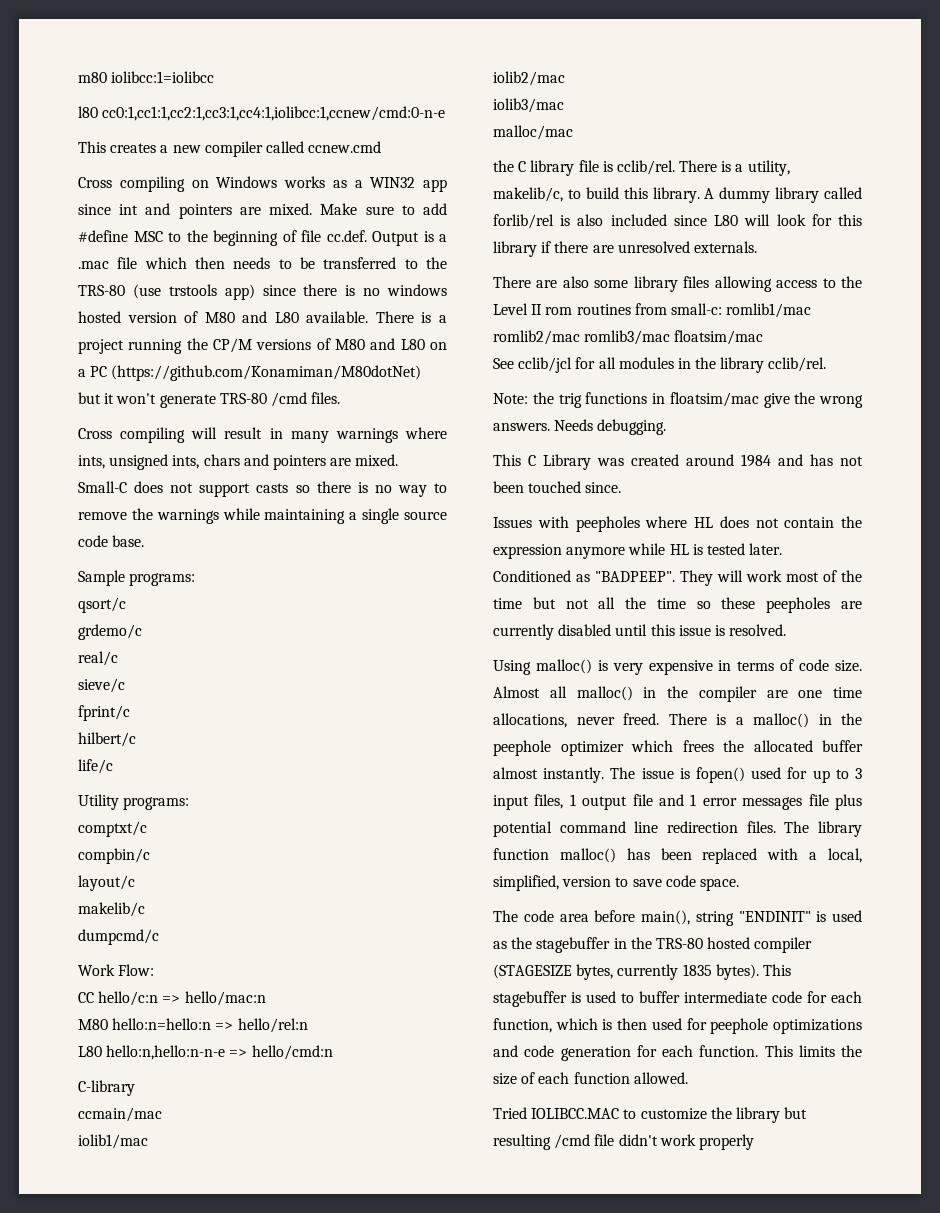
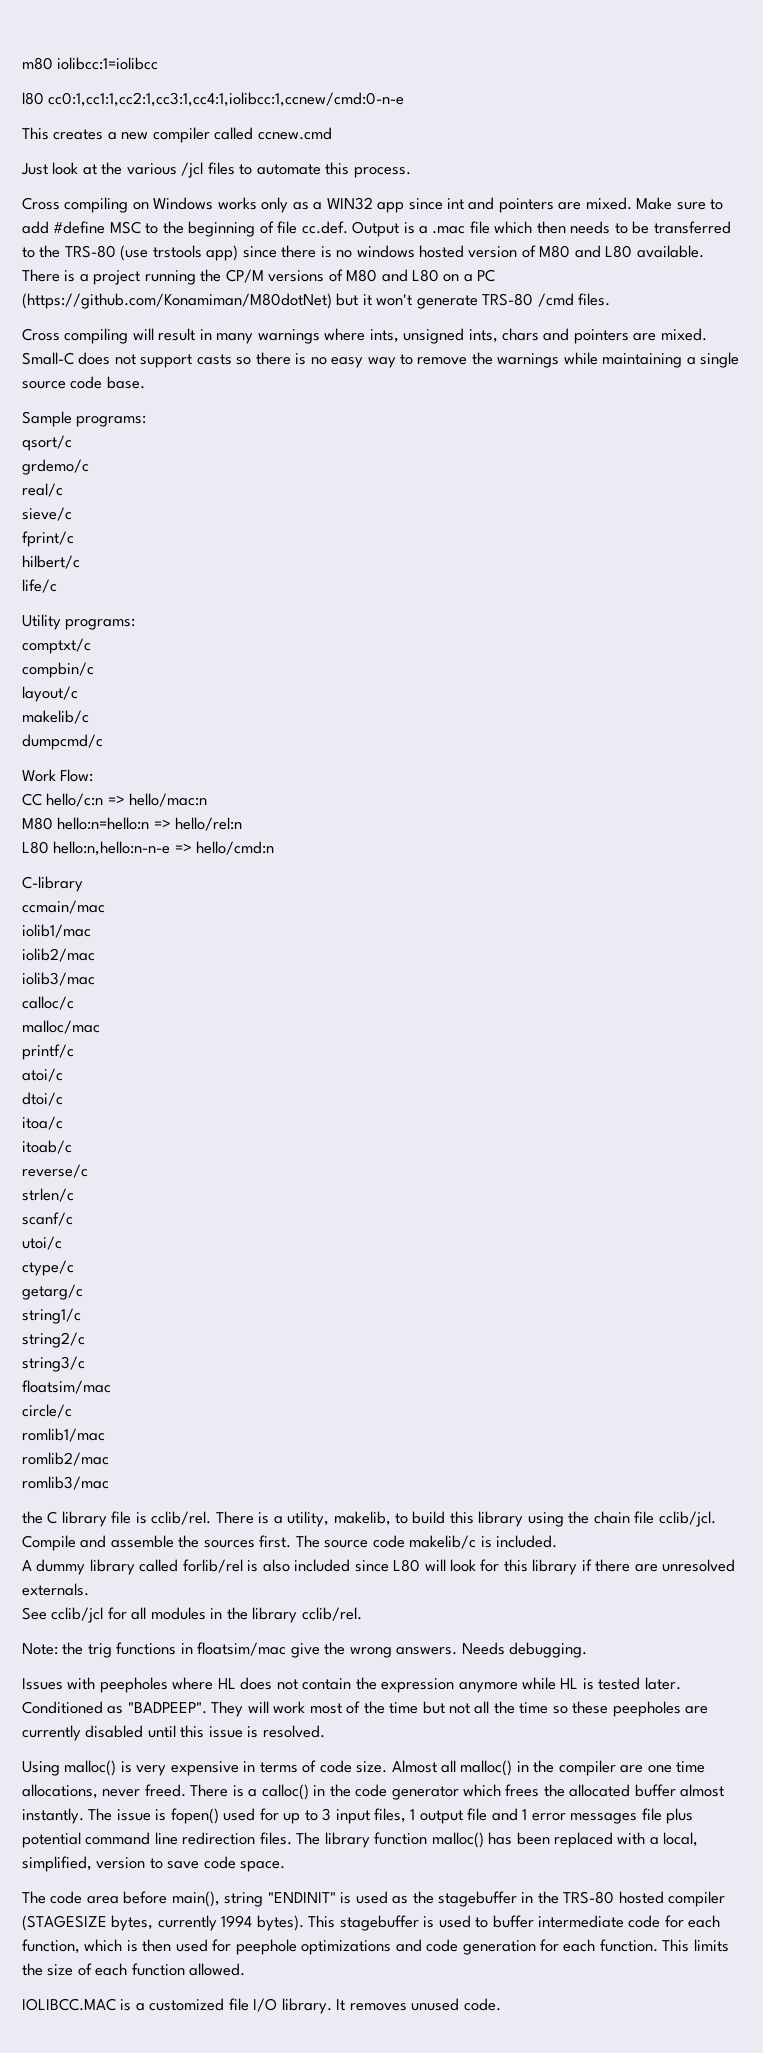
(382, 147) none -> [21,162,411,178] // Just look at the various /jcl files to automate this process.
(325, 182) none -> [261,197,289,213] only
(392, 489) none -> [331,357,364,368] easy
(564, 105) none -> [22,996,74,1010] // calloc/c
(573, 132) none -> [22,1044,74,1060] [22,1068,63,1082] [22,1092,63,1106] [22,1116,63,1130] [22,1140,72,1154] [22,1164,88,1178] [22,1188,74,1202] [22,1212,73,1226] [22,1236,62,1250] [22,1260,74,1276] [22,1284,83,1300] [22,1308,81,1324] [22,1332,85,1348] [22,1356,85,1372] [22,1380,111,1394] [22,1404,72,1418] [22,1428,105,1442] [22,1452,109,1466] [22,1476,109,1490] // printf/c // atoi/c // dtoi/c // itoa/c // itoab/c // reverse/c // strlen/c // scanf/c // utoi/c // ctype/c // getarg/c // string1/c // string2/c // string3/c // floatsim/mac // circle/c // romlib1/mac // romlib2/mac // romlib3/mac
[493,187,563,202] makelib/c, -> [333,1511,391,1526] makelib,
[652,187,700,203] library. -> [478,1511,716,1527] [22,1535,558,1551] library using the chain file cclib/jcl. Compile and assemble the sources first. The source code makelib/c is included. //
[493,276,862,292] [493,303,812,318] [493,330,764,345] // There are also some library files allowing access to the Level II rom routines from small-c: romlib1/mac romlib2/mac romlib3/mac floatsim/mac -> (89, 1589) none
[493,454,863,470] [493,481,622,493] // This C Library was created around 1984 and has not been touched since. -> (588, 1650) none
[753,713,862,728] [493,740,624,756] malloc() in the peephole optimizer -> [261,1784,459,1800] calloc() in the code generator
[682,964,712,976] 1835 -> [221,1915,253,1927] 1994
[493,1107,808,1123] [493,1134,754,1150] Tried IOLIBCC.MAC to customize the library but resulting /cmd file didn't work properly -> [22,1998,501,2014] IOLIBCC.MAC is a customized file I/O library. It removes unused code.

